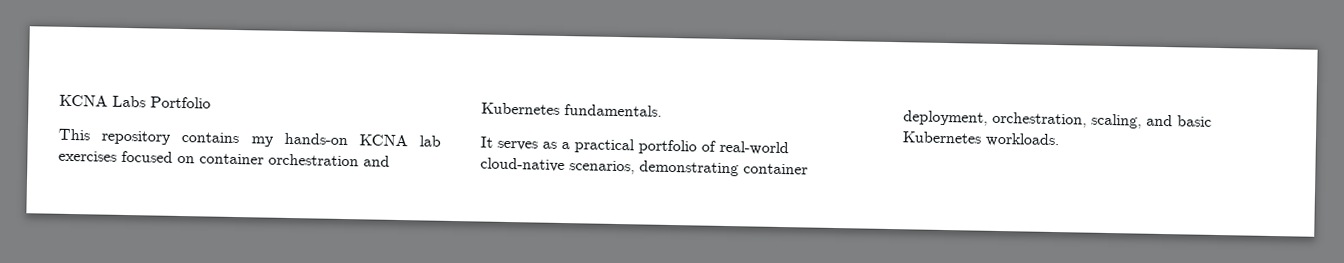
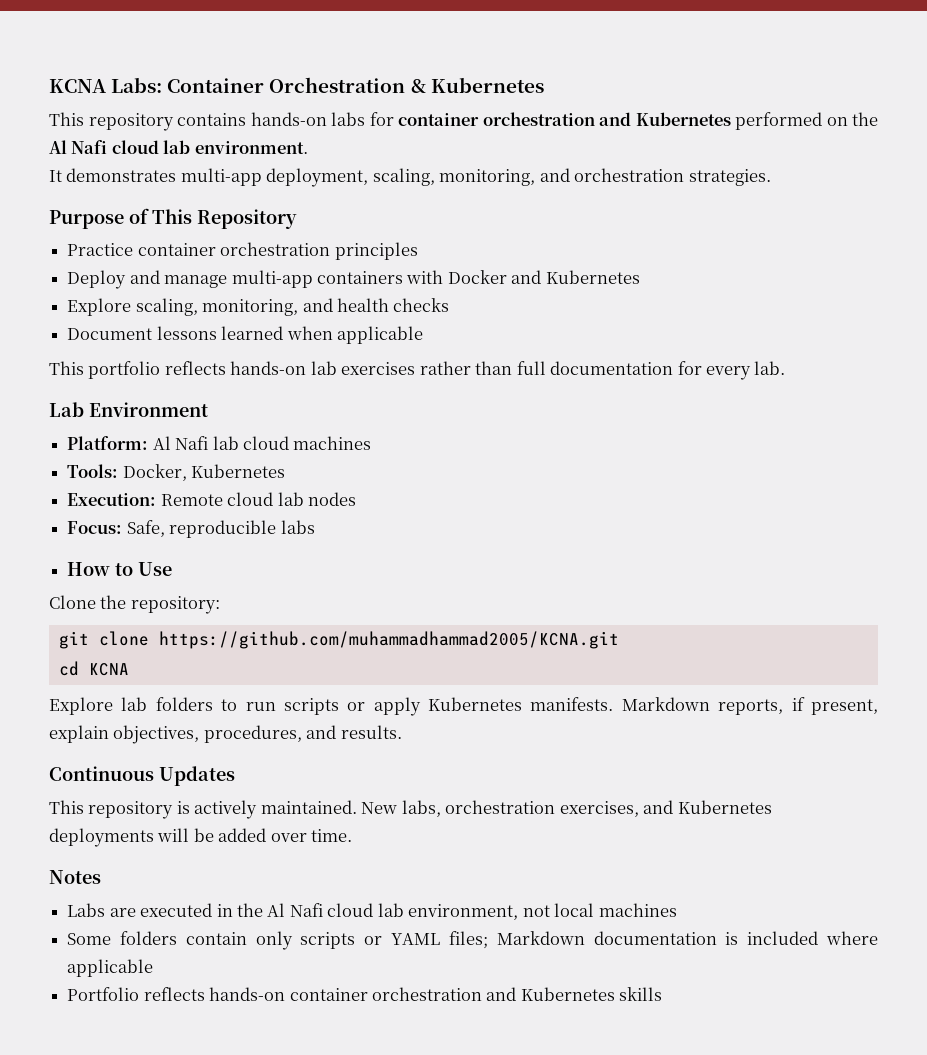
[59,94,211,109] [58,128,441,147] [58,150,390,167] [481,102,662,117] [480,136,789,156] [480,157,808,177] [903,110,1212,129] [902,131,1060,148] KCNA Labs Portfolio // This repository contains my hands-on KCNA lab exercises focused on container orchestration and Kubernetes fundamentals. // It serves as a practical portfolio of real-world cloud-native scenarios, demonstrating container deployment, orchestration, scaling, and basic Kubernetes workloads. -> [49,77,544,93] [49,112,878,131] [49,140,308,154] [49,168,771,187] [49,208,297,229] [67,242,418,260] [67,270,640,289] [67,298,450,316] [67,326,423,344] [49,361,786,380] [49,402,208,417] [67,436,372,450] [67,464,286,481] [67,492,356,506] [67,520,315,538] [67,562,173,576] [49,595,220,614] [58,631,619,649] [58,661,129,676] [49,697,878,716] [49,725,402,744] [49,766,235,786] [49,800,772,819] [49,828,353,847] [49,870,101,884] [67,903,677,920] [67,931,878,950] [67,959,154,977] [67,987,663,1001] KCNA Labs: Container Orchestration & Kubernetes // This repository contains hands-on labs for container orchestration and Kubernetes performed on the Al Nafi cloud lab environment. // It demonstrates multi-app deployment, scaling, monitoring, and orchestration strategies. // Purpose of This Repository // Practice container orchestration principles // Deploy and manage multi-app containers with Docker and Kubernetes // Explore scaling, monitoring, and health checks // Document lessons learned when applicable // This portfolio reflects hands-on lab exercises rather than full documentation for every lab. // Lab Environment // Platform: Al Nafi lab cloud machines // Tools: Docker, Kubernetes // Execution: Remote cloud lab nodes // Focus: Safe, reproducible labs // How to Use // Clone the repository: // git clone https://github.com/muhammadhammad2005/KCNA.git // cd KCNA // Explore lab folders to run scripts or apply Kubernetes manifests. Markdown reports, if present, explain objectives, procedures, and results. // Continuous Updates // This repository is actively maintained. New labs, orchestration exercises, and Kubernetes deployments will be added over time. // Notes // Labs are executed in the Al Nafi cloud lab environment, not local machines // Some folders contain only scripts or YAML files; Markdown documentation is included where applicable // Portfolio reflects hands-on container orchestration and Kubernetes skills

